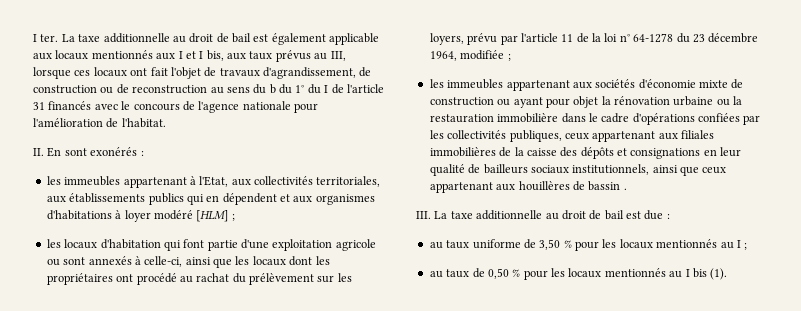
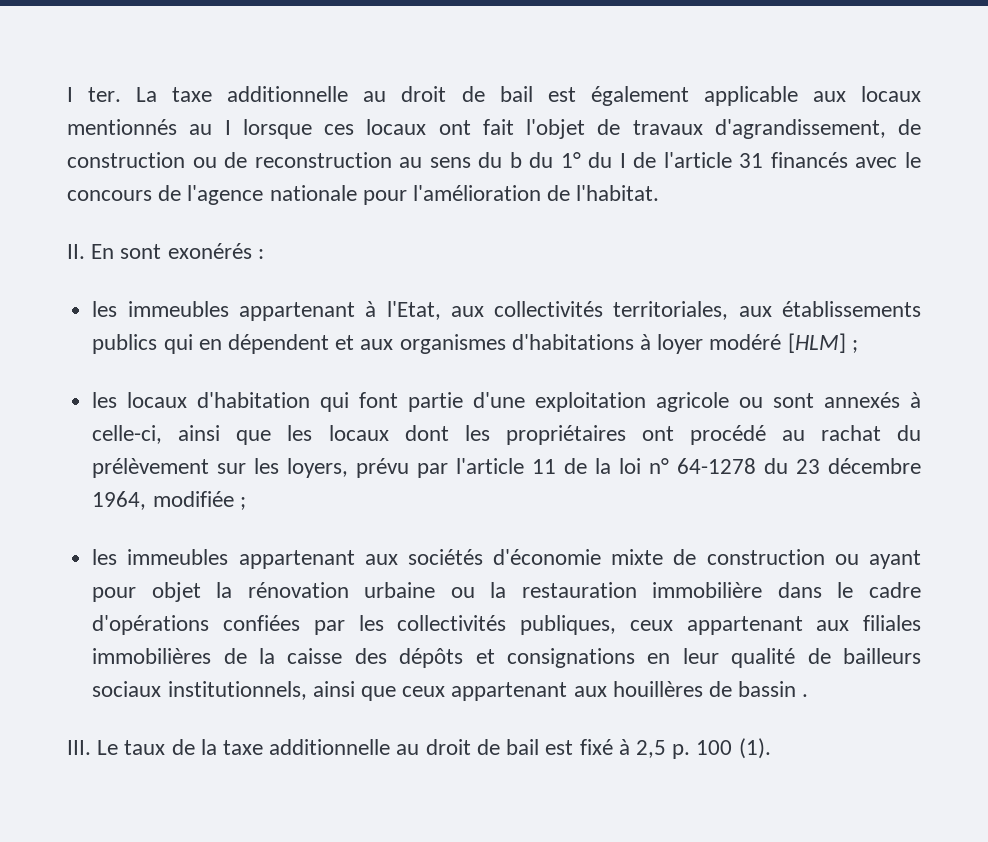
[156,50,346,62] aux I et I bis, aux taux prévus au III, -> [189,120,231,135] au I
[434,210,670,220] [429,239,748,251] [429,268,707,280] La taxe additionnelle au droit de bail est due : // au taux uniforme de 3,50 % pour les locaux mentionnés au I ; // au taux de 0,50 % pour les locaux mentionnés au I bis -> [97,739,733,759] Le taux de la taxe additionnelle au droit de bail est fixé à 2,5 p. 100

